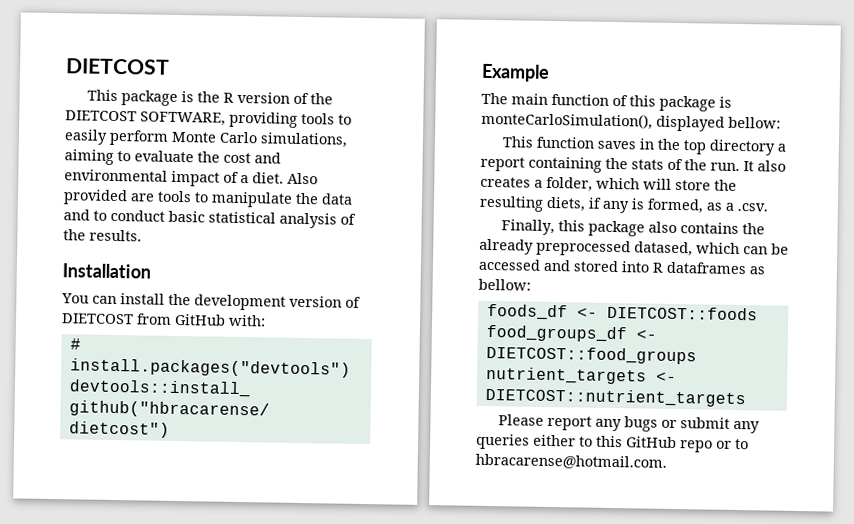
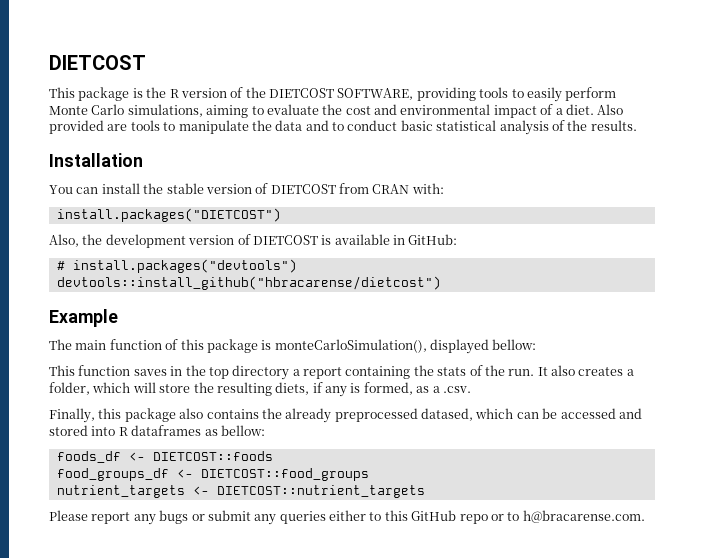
[194,294,361,311] [61,313,266,327] development version of DIETCOST from GitHub with: -> [166,183,444,194] [56,208,281,222] [49,234,458,248] stable version of DIETCOST from CRAN with: // install.packages("DIETCOST") // Also, the development version of DIETCOST is available in GitHub:
[475,453,667,470] hbracarense@hotmail.com. -> [522,510,645,523] h@bracarense.com.

